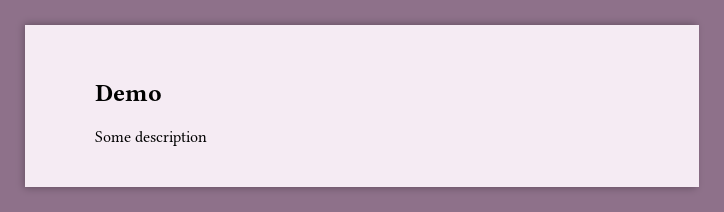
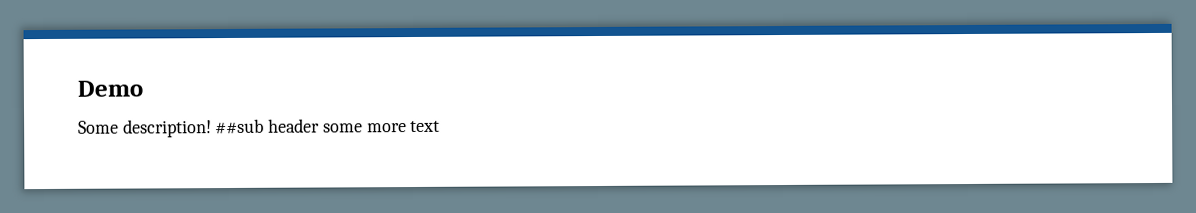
[135,131,208,146] description -> [122,118,441,138] description! ##sub header some more text

